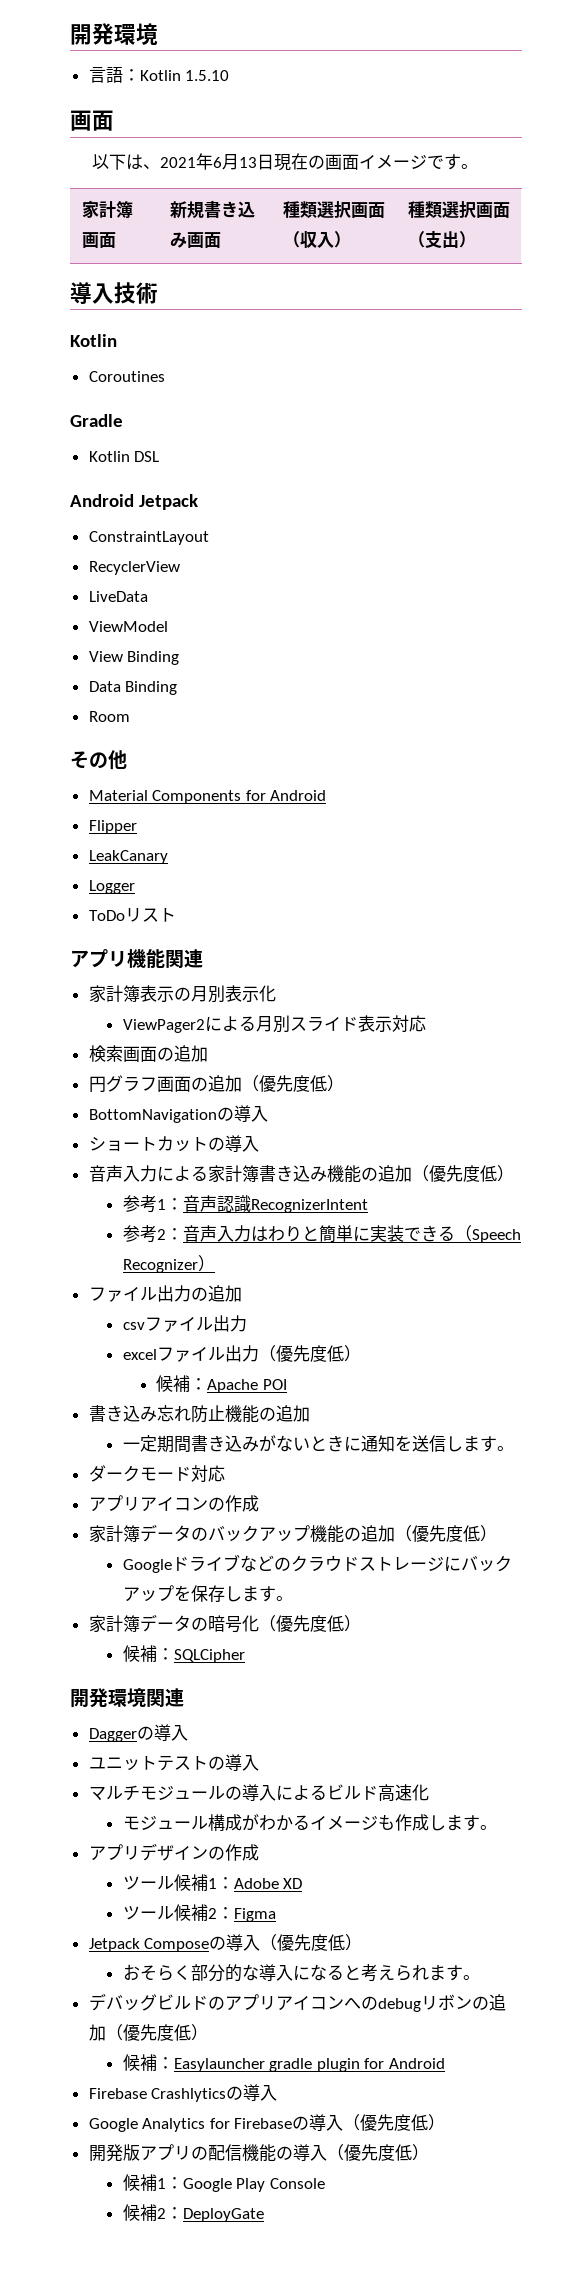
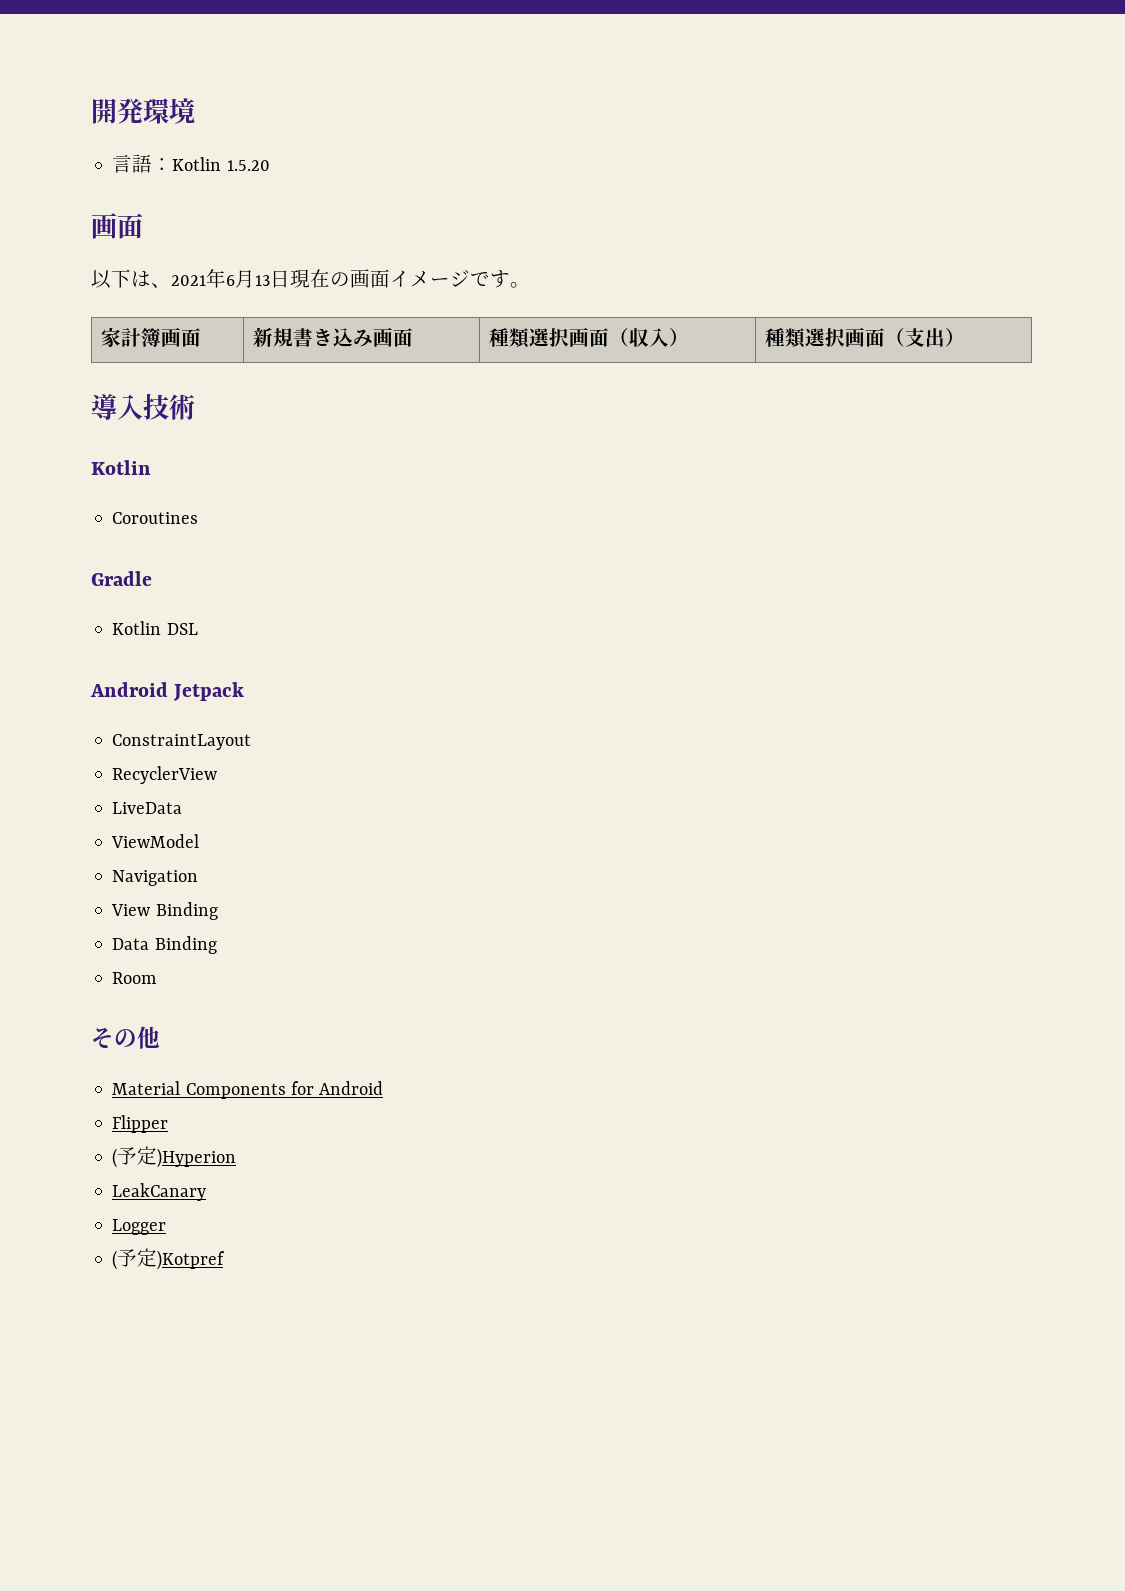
[185,70,230,81] 1.5.10 -> [226,160,270,171] 1.5.20
(168, 626) none -> [112,870,199,886] // Navigation
(137, 827) none -> [112,1146,237,1168] // (予定)Hyperion
[88,908,176,922] [70,949,203,968] [88,985,276,1003] [122,1015,426,1033] [88,1045,208,1062] [88,1075,344,1093] [88,1105,268,1123] [88,1135,259,1152] [88,1165,514,1183] [122,1195,368,1213] [122,1225,521,1243] [122,1255,215,1273] [88,1285,242,1302] [122,1315,247,1332] [122,1345,361,1362] [156,1375,287,1393] [88,1405,310,1423] [122,1435,514,1453] [88,1465,225,1482] [88,1495,259,1512] [88,1524,497,1543] [122,1554,512,1573] [122,1585,293,1602] [88,1614,361,1633] [122,1645,245,1663] [70,1688,184,1708] [88,1724,188,1742] [88,1754,259,1771] [88,1784,429,1802] [122,1814,497,1831] [88,1843,259,1861] [122,1874,303,1891] [122,1904,276,1922] [88,1934,363,1952] [122,1964,480,1982] [88,1993,506,2012] [88,2024,208,2041] [122,2054,445,2072] [88,2084,278,2102] [88,2114,446,2132] [88,2144,429,2162] [122,2174,325,2192] [122,2204,264,2222] ToDoリスト // アプリ機能関連 // 家計簿表示の月別表示化 // ViewPager2による月別スライド表示対応 // 検索画面の追加 // 円グラフ画面の追加（優先度低） // BottomNavigationの導入 // ショートカットの導入 // 音声入力による家計簿書き込み機能の追加（優先度低） // 参考1：音声認識RecognizerIntent // 参考2：音声入力はわりと簡単に実装できる（Speech Recognizer） // ファイル出力の追加 // csvファイル出力 // excelファイル出力（優先度低） // 候補：Apache POI // 書き込み忘れ防止機能の追加 // 一定期間書き込みがないときに通知を送信します。 // ダークモード対応 // アプリアイコンの作成 // 家計簿データのバックアップ機能の追加（優先度低） // Googleドライブなどのクラウドストレージにバックアップを保存します。 // 家計簿データの暗号化（優先度低） // 候補：SQLCipher // 開発環境関連 // Daggerの導入 // ユニットテストの導入 // マルチモジュールの導入によるビルド高速化 // モジュール構成がわかるイメージも作成します。 // アプリデザインの作成 // ツール候補1：Adobe XD // ツール候補2：Figma // Jetpack Composeの導入（優先度低） // おそらく部分的な導入になると考えられます。 // デバッグビルドのアプリアイコンへのdebugリボンの追加（優先度低） // 候補：Easylauncher gradle plugin for Android // Firebase Crashlyticsの導入 // Google Analytics for Firebaseの導入（優先度低） // 開発版アプリの配信機能の導入（優先度低） // 候補1：Google Play Console // 候補2：DeployGate -> [112,1248,226,1270] (予定)Kotpref

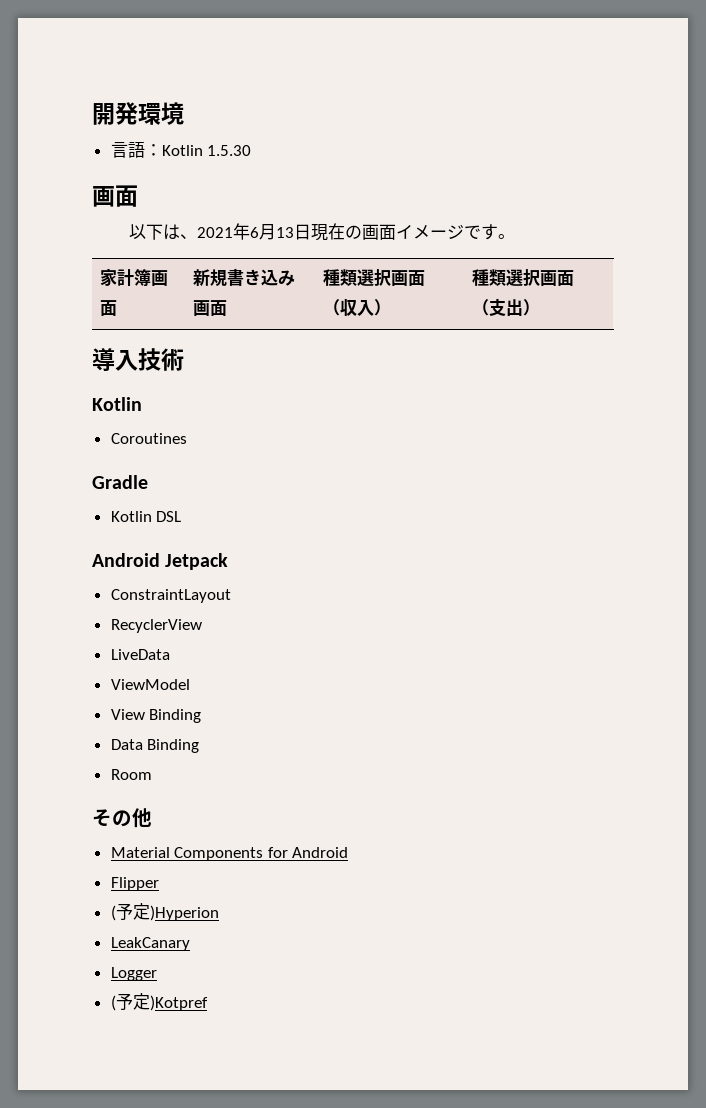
[226,160,270,171] 1.5.20 -> [207,145,252,156] 1.5.30
[112,870,199,886] // Navigation -> (190, 684) none

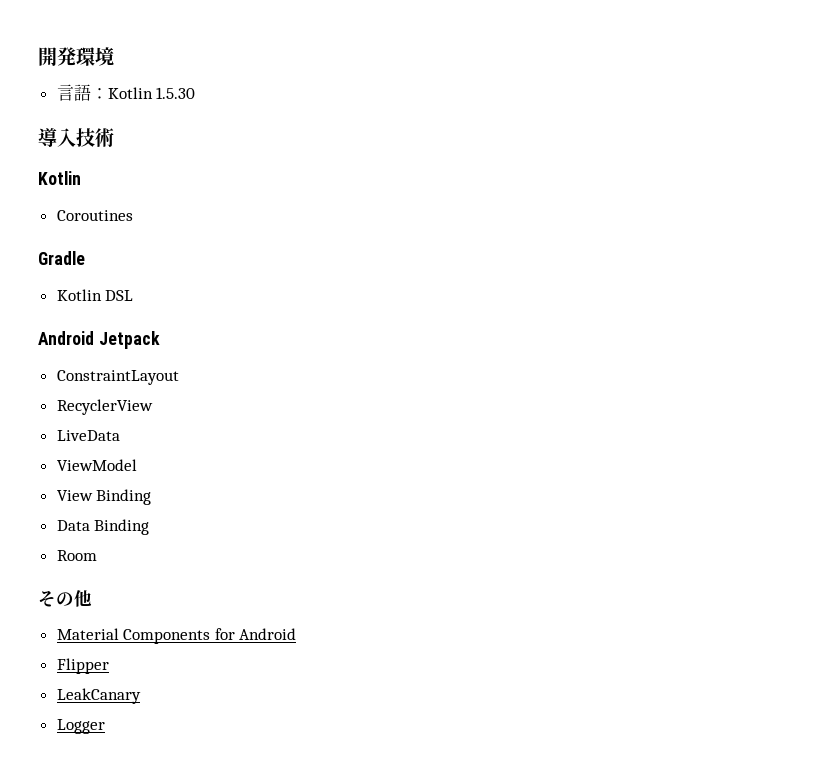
[92,185,138,207] [128,223,515,241] [99,268,168,286] [99,300,117,316] [192,268,295,287] [192,300,227,316] [322,269,425,286] [322,299,391,316] [471,269,574,286] [471,298,540,317] // 画面 // 以下は、2021年6月13日現在の画面イメージです。 // 家計簿画面 | 新規書き込み画面 | 種類選択画面（収入） | 種類選択画面（支出） -> (196, 93) none
[110,903,219,921] // (予定)Hyperion -> (109, 666) none
[110,993,208,1011] // (予定)Kotpref -> (105, 726) none

